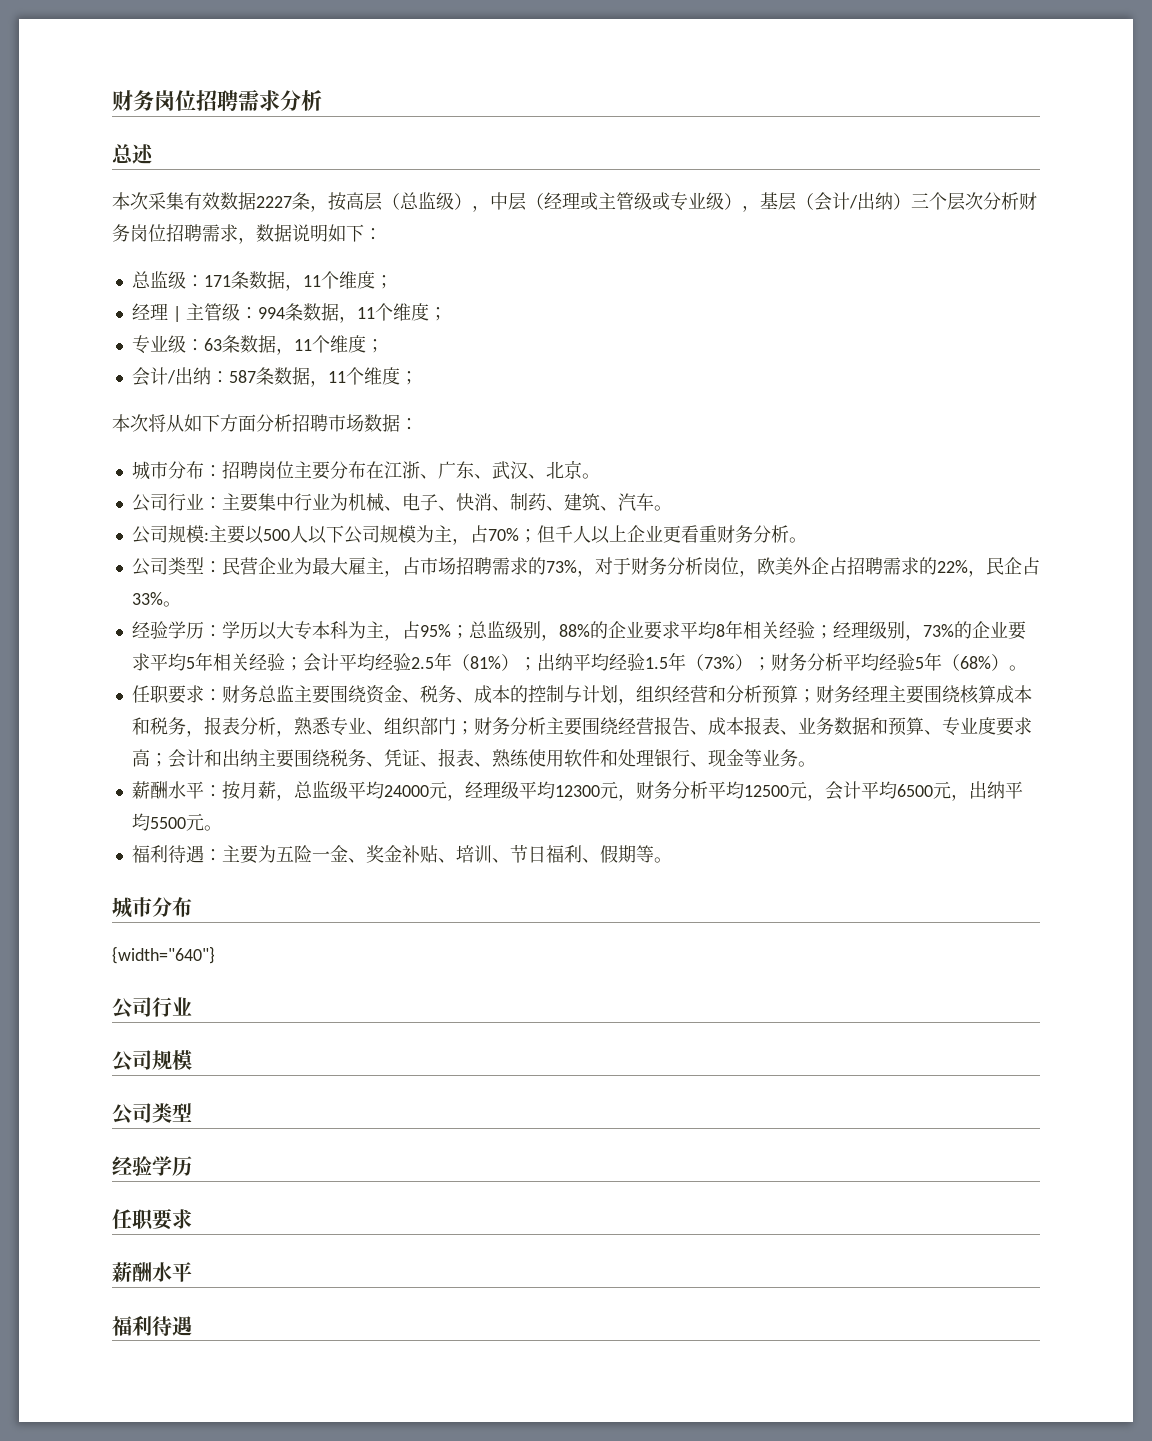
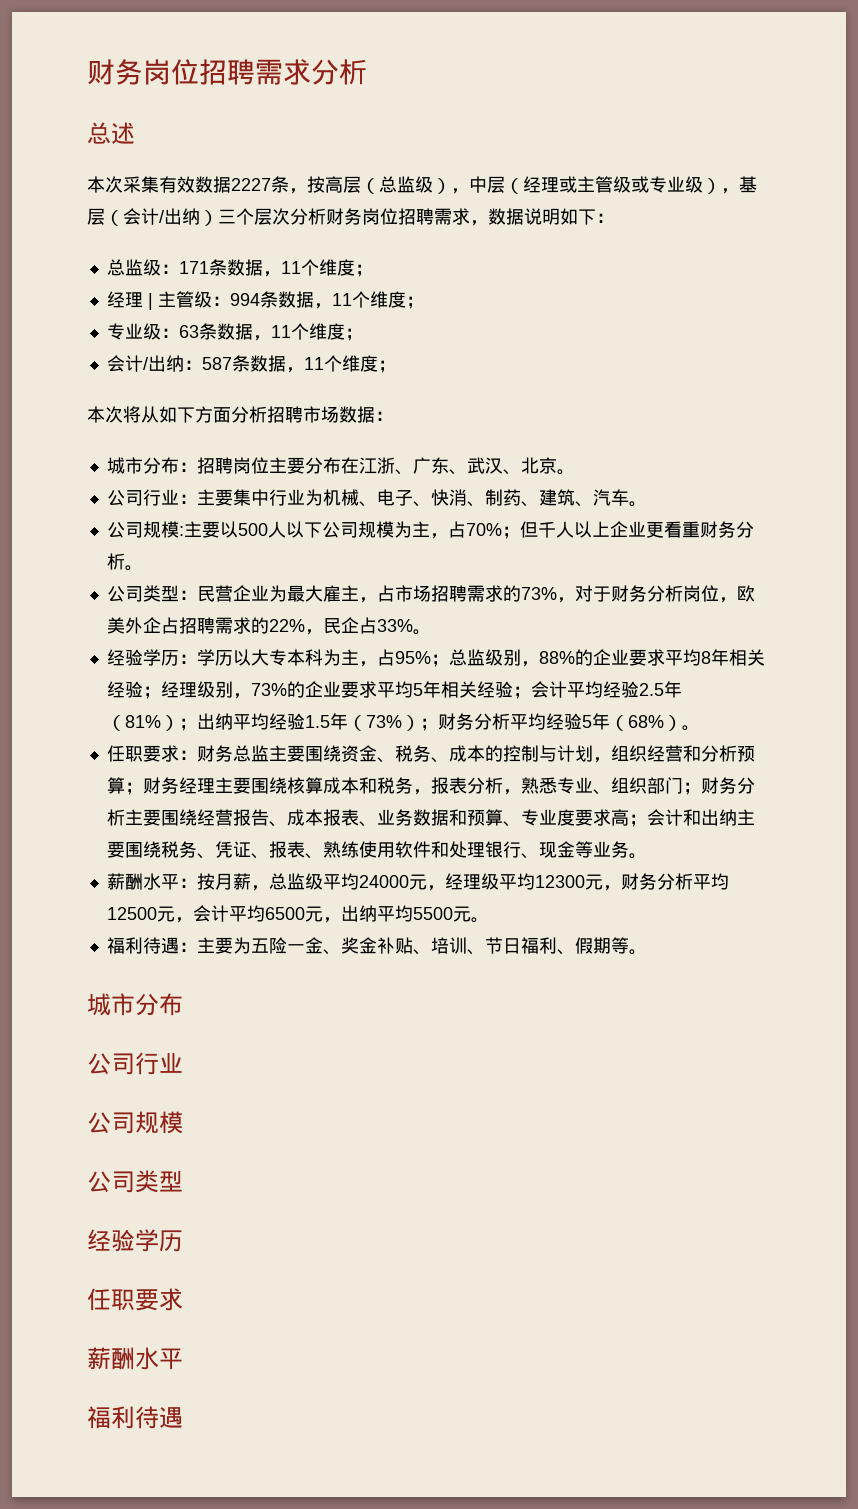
[112,946,215,964] // {width="640"} -> (183, 1004) none

